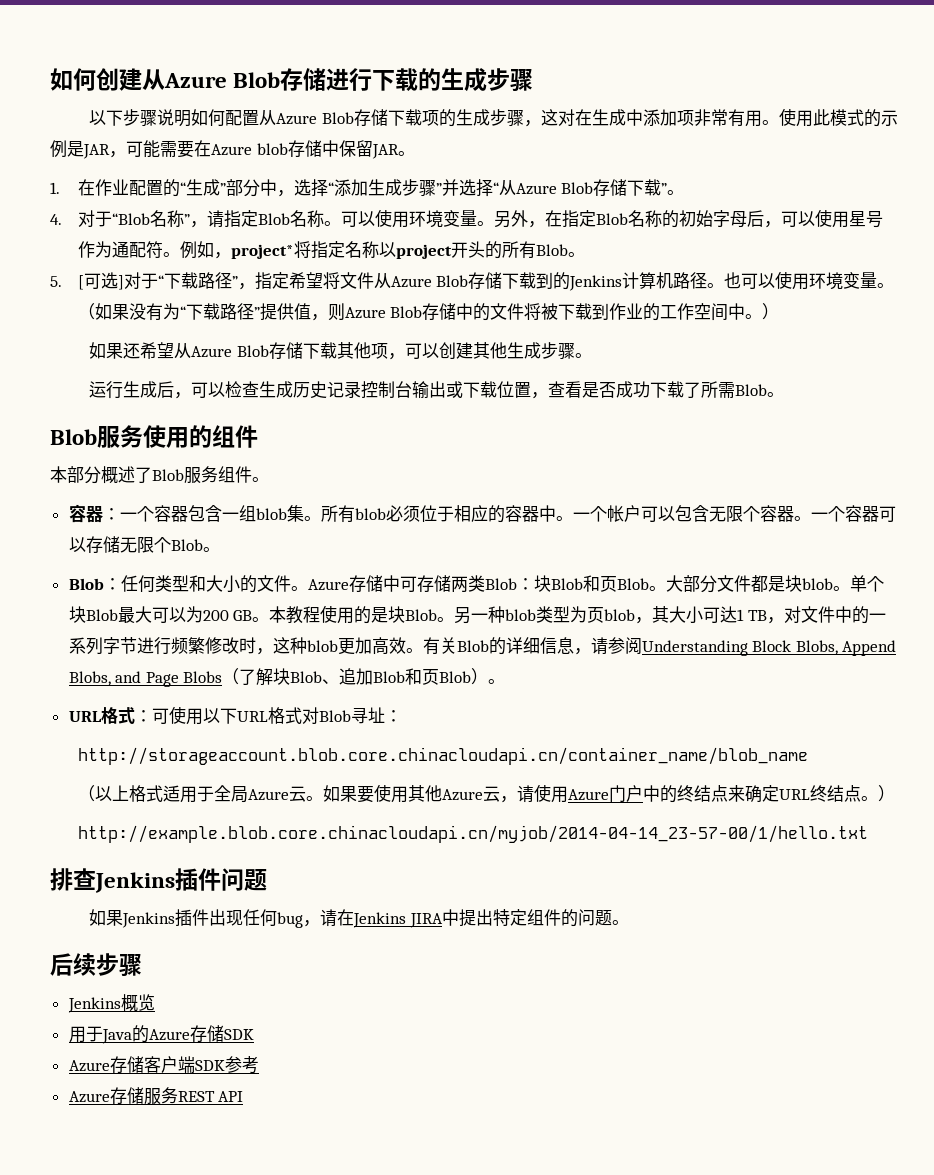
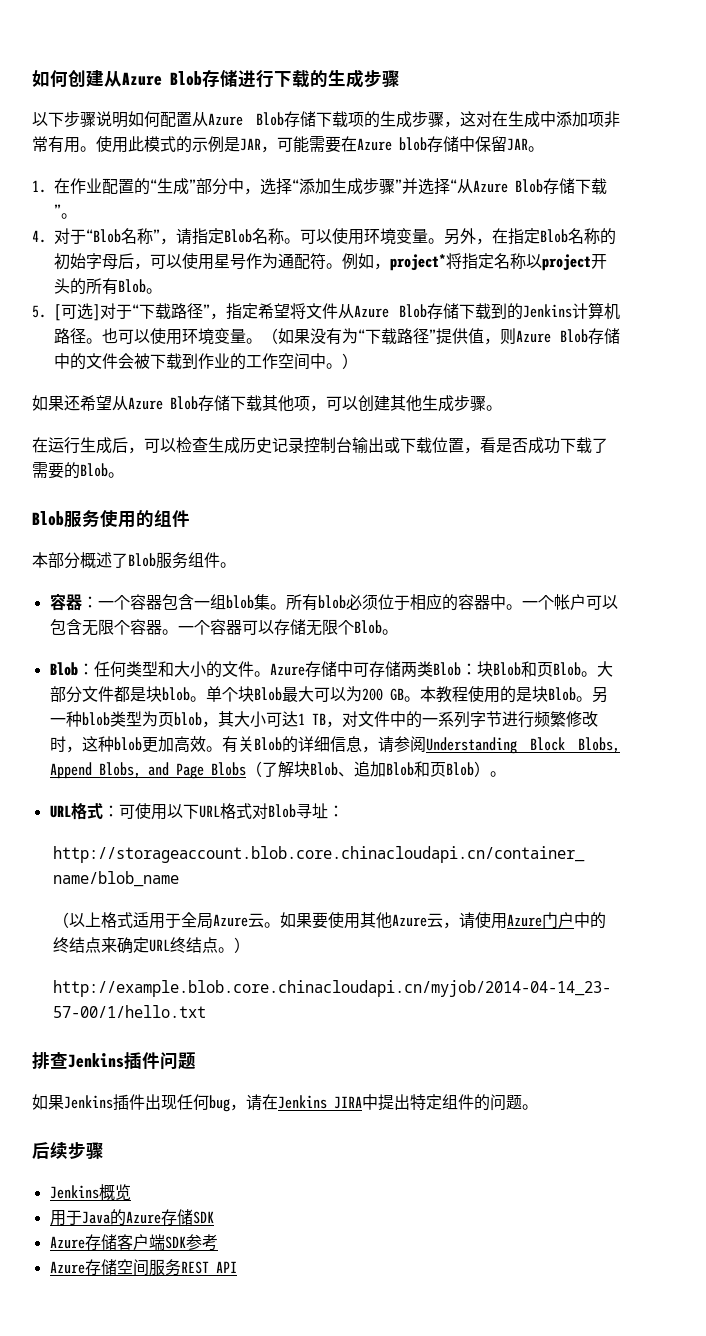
[524,303,542,320] 将 -> [118,353,134,369] 会
(592, 355) none -> [32,437,48,453] 在
[547,381,565,398] 查 -> (480, 450) none
[700,381,735,398] 所需 -> [32,462,80,479] 需要的
(144, 1095) none -> [116,1259,149,1276] 空间

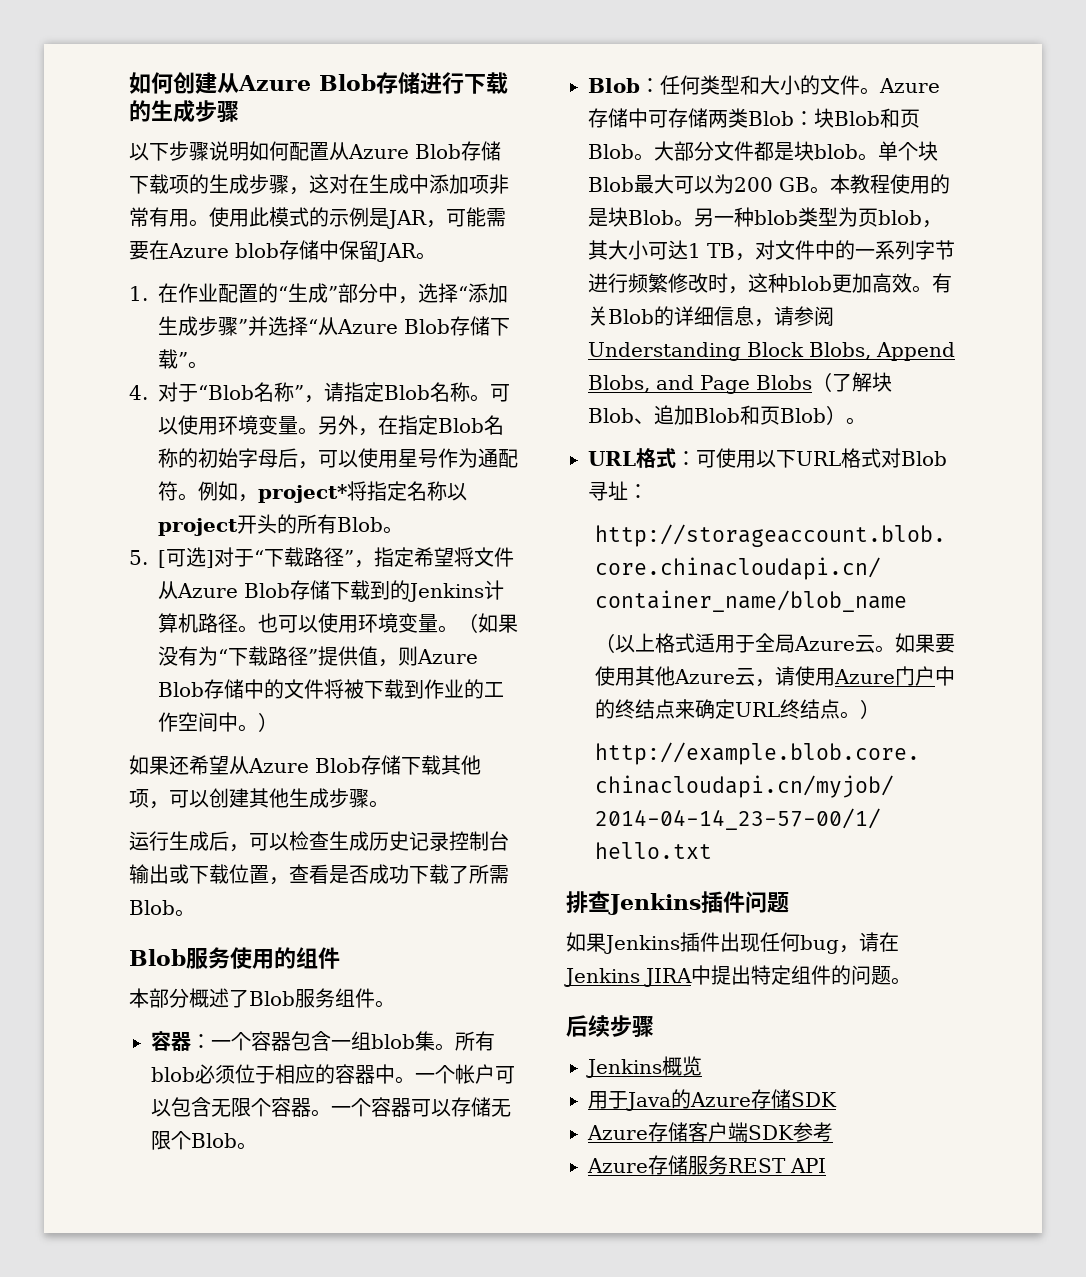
[118,353,134,369] 会 -> [324,679,344,699] 将
[32,437,48,453] 在 -> (389, 804) none
(480, 450) none -> [289,864,309,883] 查
[32,462,80,479] 需要的 -> [469,864,509,884] 所需
[116,1259,149,1276] 空间 -> (688, 1165) none

